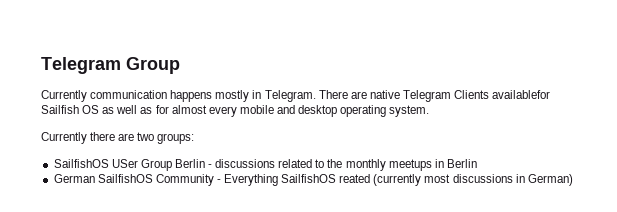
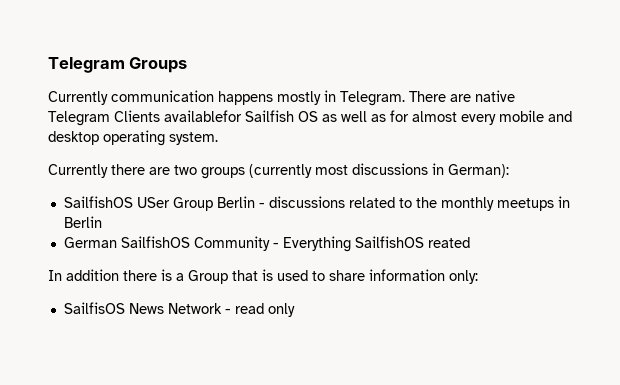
[41,57,180,74] Telegram Group -> [48,57,188,73] Telegram Groups
[157,133,195,144] groups: -> [201,163,509,179] groups (currently most discussions in German):
[373,174,573,186] (currently most discussions in German) -> [48,269,478,284] [63,302,295,317] // In addition there is a Group that is used to share information only: // SailfisOS News Network - read only

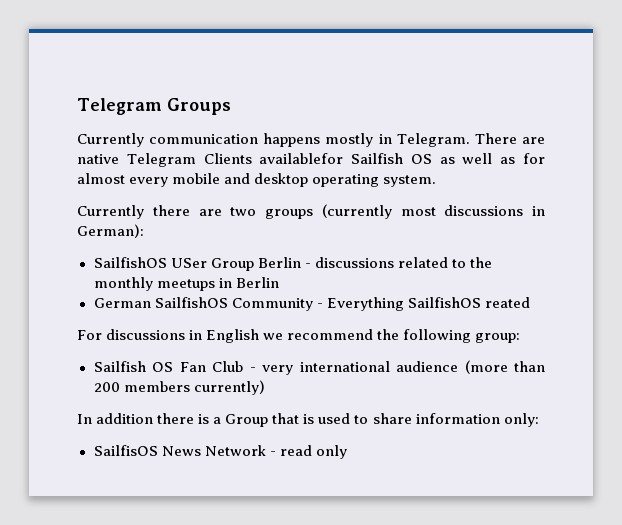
(470, 242) none -> [77,329,521,343] [93,360,545,375] [93,380,265,395] // For discussions in English we recommend the following group: // Sailfish OS Fan Club - very international audience (more than 200 members currently)

